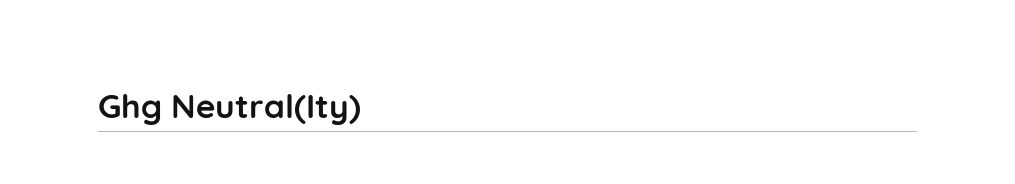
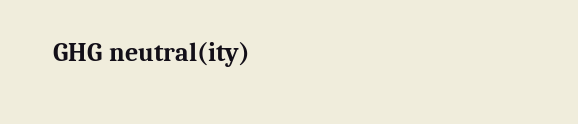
[98,94,362,125] Ghg Neutral(Ity) -> [53,42,250,67] GHG neutral(ity)

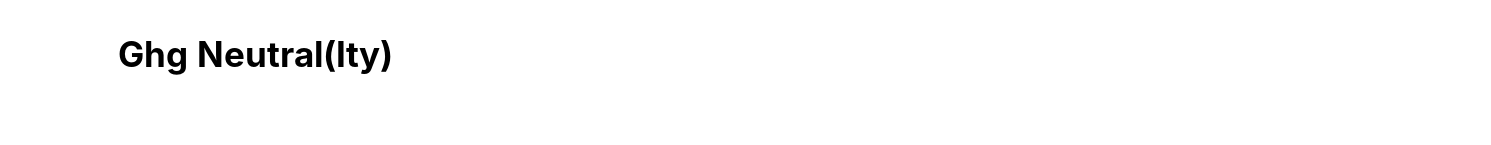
[53,42,250,67] GHG neutral(ity) -> [118,40,394,75] Ghg Neutral(Ity)

